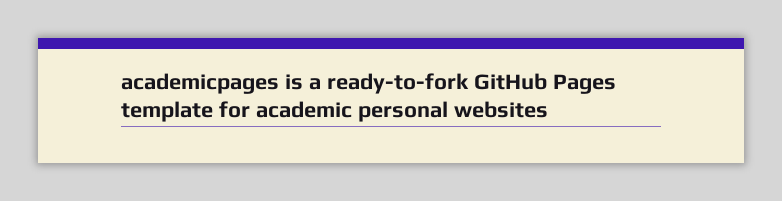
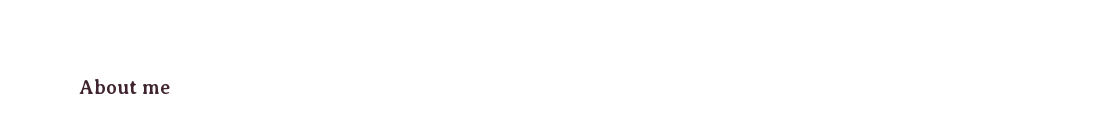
[121,73,616,94] [121,101,548,122] academicpages is a ready-to-fork GitHub Pages template for academic personal websites -> [79,79,171,94] About me

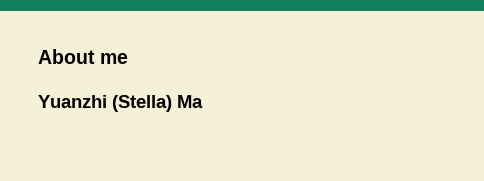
(171, 89) none -> [38,95,203,112] // Yuanzhi (Stella) Ma

